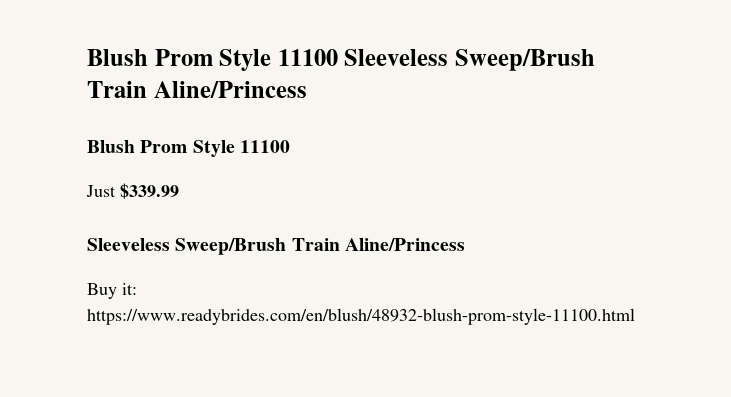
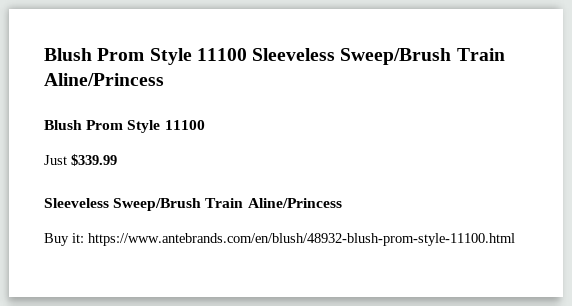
[87,308,635,325] https://www.readybrides.com/en/blush/48932-blush-prom-style-11100.html -> [88,233,515,246] https://www.antebrands.com/en/blush/48932-blush-prom-style-11100.html

